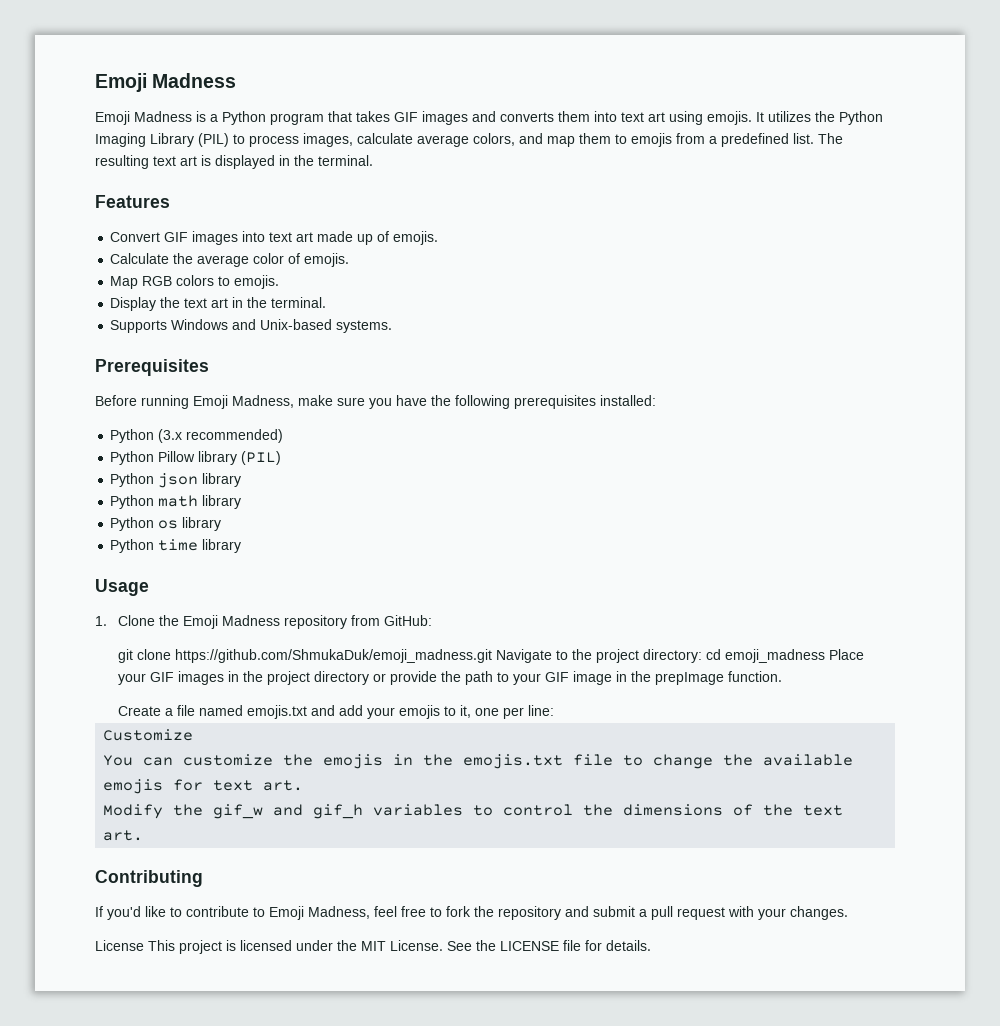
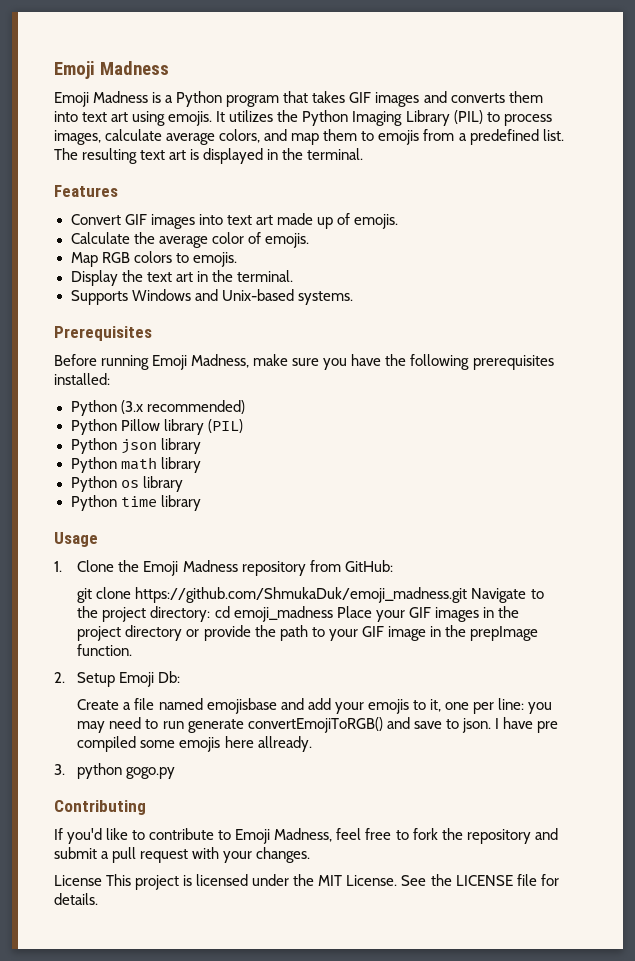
(783, 676) none -> [54,671,181,687] // 2. Setup Emoji Db:
[247,705,308,719] emojis.txt -> [206,698,277,714] emojisbase
[103,729,194,741] [103,754,854,769] [103,779,304,794] [103,804,844,819] [103,830,144,841] // Customize // You can customize the emojis in the emojis.txt file to change the available emojis for text art. // Modify the gif_w and gif_h variables to control the dimensions of the text art. -> [528,702,553,714] [77,717,558,733] [77,736,312,752] [54,763,176,779] you may need to run generate convertEmojiToRGB() and save to json. I have pre compiled some emojis here allready. // 3. python gogo.py

